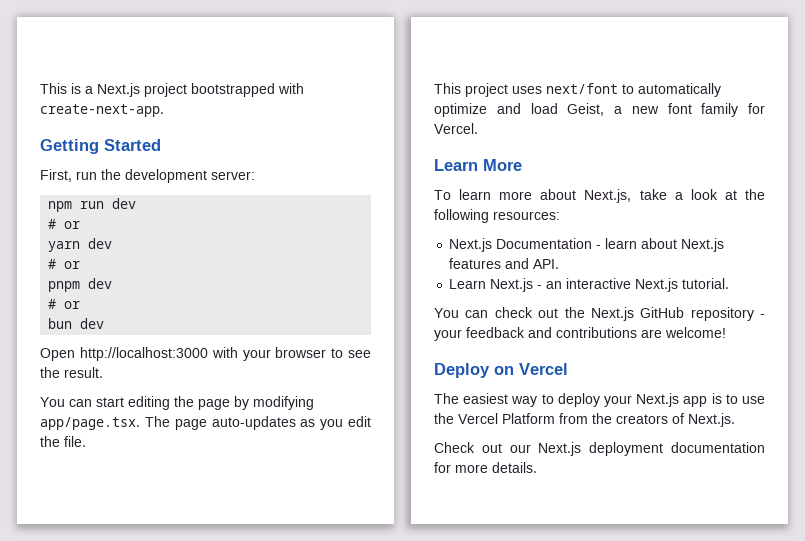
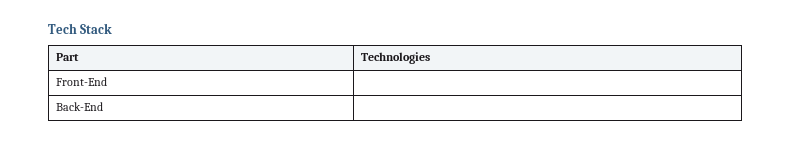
[40,83,304,97] [40,104,164,117] [40,139,161,154] [40,169,255,183] [48,198,137,212] [48,219,81,229] [48,238,113,252] [48,259,81,269] [48,278,113,292] [48,299,81,309] [48,318,105,329] [40,347,371,361] [40,367,103,378] [40,396,314,410] [40,416,371,430] [40,436,86,447] [434,83,721,97] [434,103,765,117] [434,123,478,134] [434,159,522,171] [434,189,765,203] [434,209,560,223] [449,238,725,252] [449,258,560,269] [449,278,730,292] [434,307,765,321] [434,327,726,341] [434,363,568,378] [434,393,765,407] [434,413,735,427] [434,442,765,456] [434,462,537,473] This is a Next.js project bootstrapped with create-next-app. // Getting Started // First, run the development server: // npm run dev // # or // yarn dev // # or // pnpm dev // # or // bun dev // Open http://localhost:3000 with your browser to see the result. // You can start editing the page by modifying app/page.tsx. The page auto-updates as you edit the file. // This project uses next/font to automatically optimize and load Geist, a new font family for Vercel. // Learn More // To learn more about Next.js, take a look at the following resources: // Next.js Documentation - learn about Next.js features and API. // Learn Next.js - an interactive Next.js tutorial. // You can check out the Next.js GitHub repository - your feedback and contributions are welcome! // Deploy on Vercel // The easiest way to deploy your Next.js app is to use the Vercel Platform from the creators of Next.js. // Check out our Next.js deployment documentation for more details. -> [48,23,113,34] [55,53,79,61] [360,52,430,64] [55,77,107,86] [55,102,103,111] Tech Stack // Part | Technologies // Front-End | // Back-End |

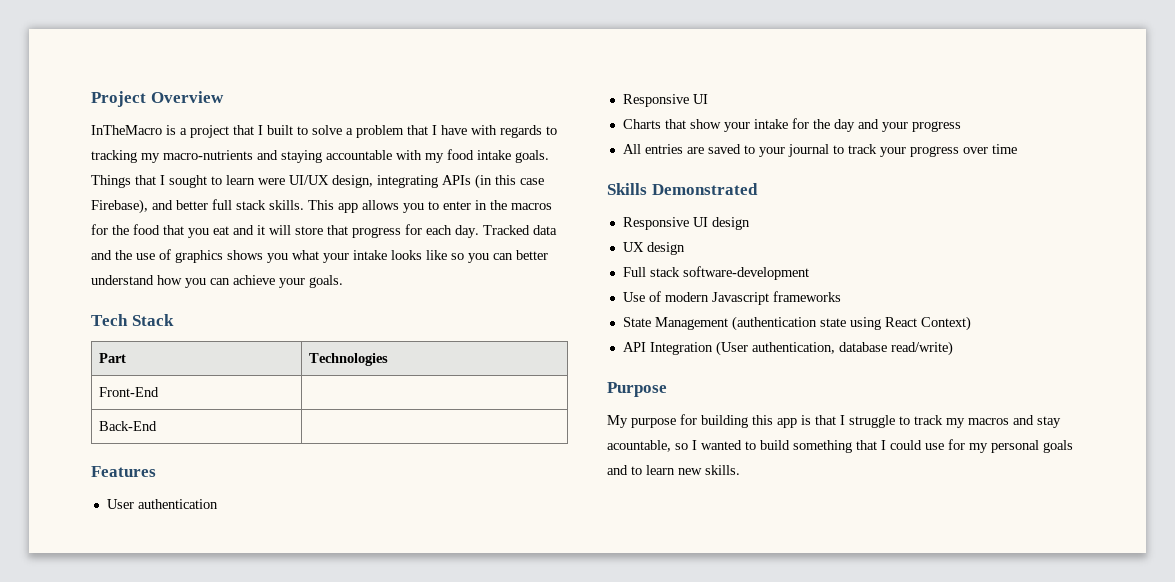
(48, 28) none -> [91,91,224,107] [91,125,557,138] [91,149,549,163] [91,174,544,189] [91,199,552,214] [91,224,557,238] [91,249,548,263] [91,275,343,288] Project Overview // InTheMacro is a project that I built to solve a problem that I have with regards to tracking my macro-nutrients and staying accountable with my food intake goals. Things that I sought to learn were UI/UX design, integrating APIs (in this case Firebase), and better full stack skills. This app allows you to enter in the macros for the food that you eat and it will store that progress for each day. Tracked data and the use of graphics shows you what your intake looks like so you can better understand how you can achieve your goals. //
(103, 106) none -> [91,466,156,477] [106,499,218,509] [622,94,708,107] [622,118,961,132] [622,144,1017,157] [607,183,758,195] [622,217,750,230] [622,242,685,255] [622,266,809,280] [622,291,841,305] [622,316,971,331] [622,341,953,356] [607,382,667,397] [607,414,1061,428] [607,439,1073,453] [607,465,740,475] // Features // User authentication // Responsive UI // Charts that show your intake for the day and your progress // All entries are saved to your journal to track your progress over time // Skills Demonstrated // Responsive UI design // UX design // Full stack software-development // Use of modern Javascript frameworks // State Management (authentication state using React Context) // API Integration (User authentication, database read/write) // Purpose // My purpose for building this app is that I struggle to track my macros and stay acountable, so I wanted to build something that I could use for my personal goals and to learn new skills.

